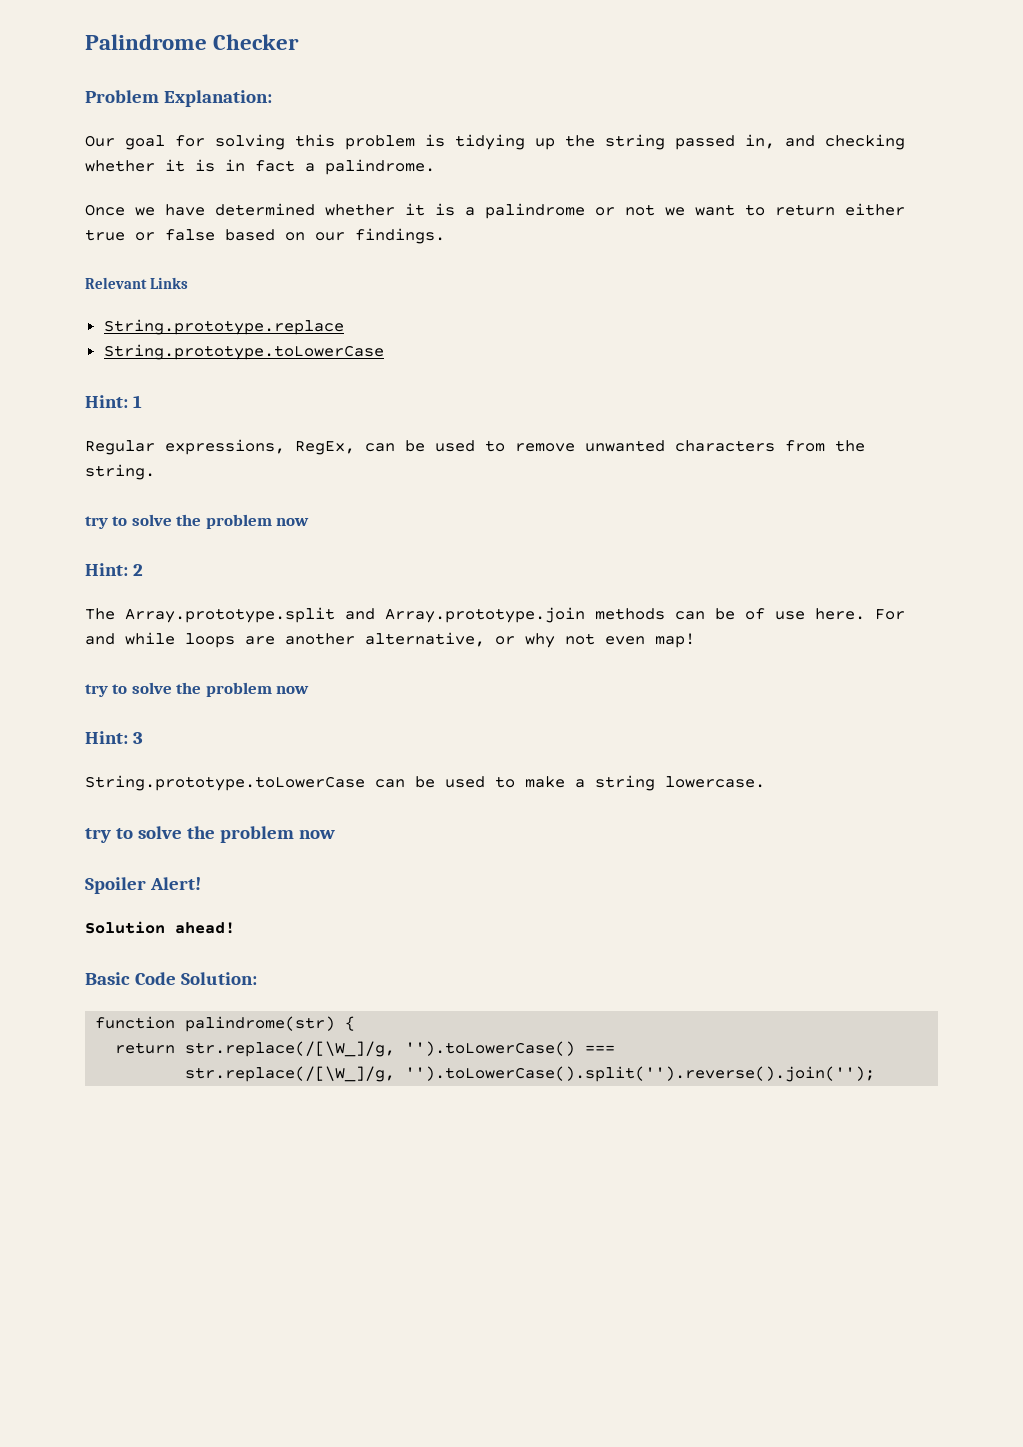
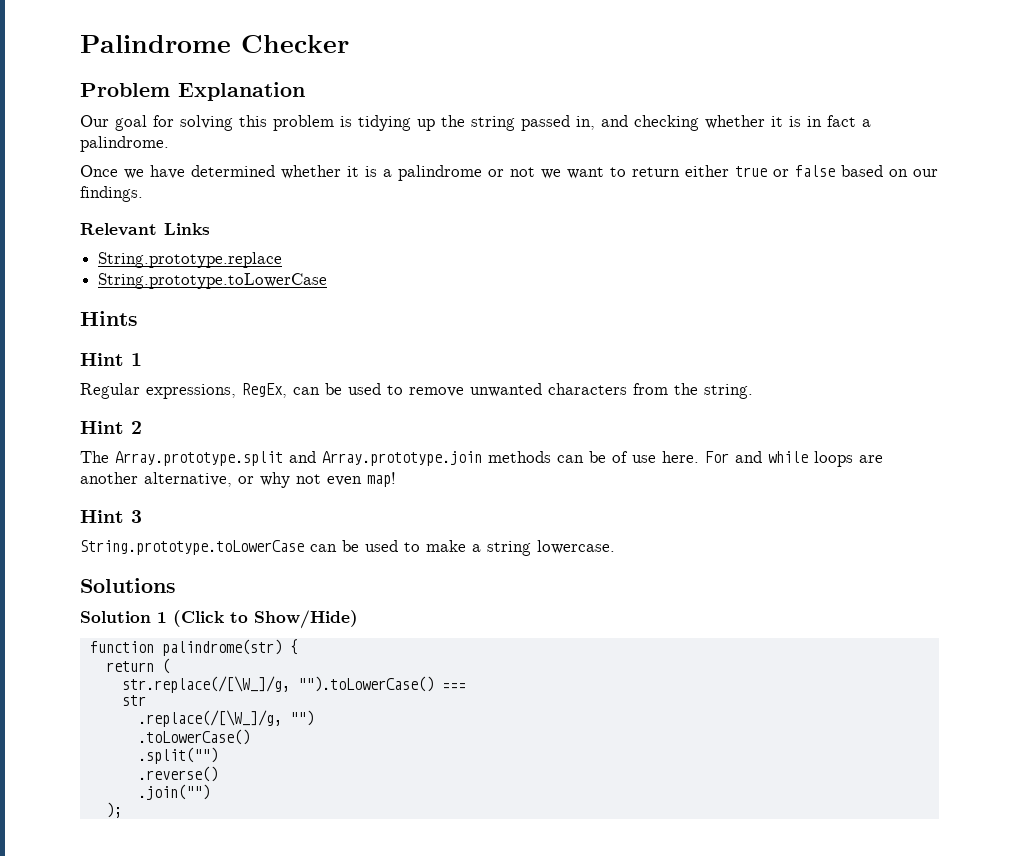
[163,90,272,107] Explanation: -> [178,82,305,101] Explanation
[85,395,128,408] Hint: -> [80,311,138,326] [80,353,124,366] Hints // Hint
[85,514,310,529] [85,563,128,576] try to solve the problem now // Hint: -> [80,421,124,434] Hint
[85,682,310,697] [85,731,128,744] try to solve the problem now // Hint: -> [80,510,124,523] Hint
[85,826,335,843] [85,877,201,894] [85,921,235,934] [85,972,257,985] [95,1016,356,1032] [115,1041,616,1057] [185,1066,876,1082] try to solve the problem now // Spoiler Alert! // Solution ahead! // Basic Code Solution: // function palindrome(str) { // return str.replace(/[\W_]/g, '').toLowerCase() === // str.replace(/[\W_]/g, '').toLowerCase().split('').reverse().join(''); -> [80,578,176,593] [80,610,358,629] [89,639,298,656] [105,658,170,674] [121,676,466,693] [121,695,146,706] [137,710,314,727] [137,729,250,745] [137,747,218,764] [137,766,218,782] [137,784,210,800] [105,802,122,818] Solutions // Solution 1 (Click to Show/Hide) // function palindrome(str) { // return ( // str.replace(/[\W_]/g, "").toLowerCase() === // str // .replace(/[\W_]/g, "") // .toLowerCase() // .split("") // .reverse() // .join("") // );

